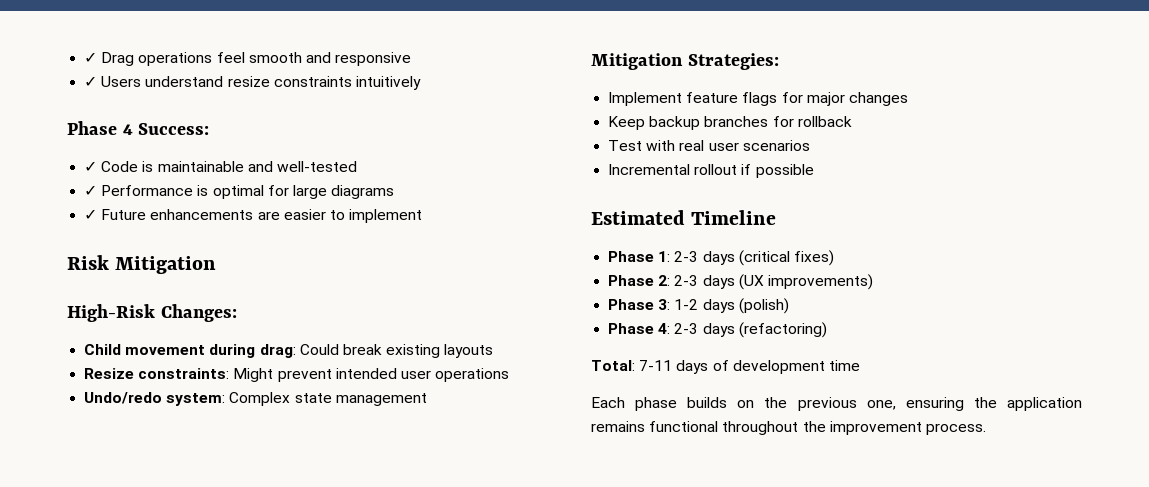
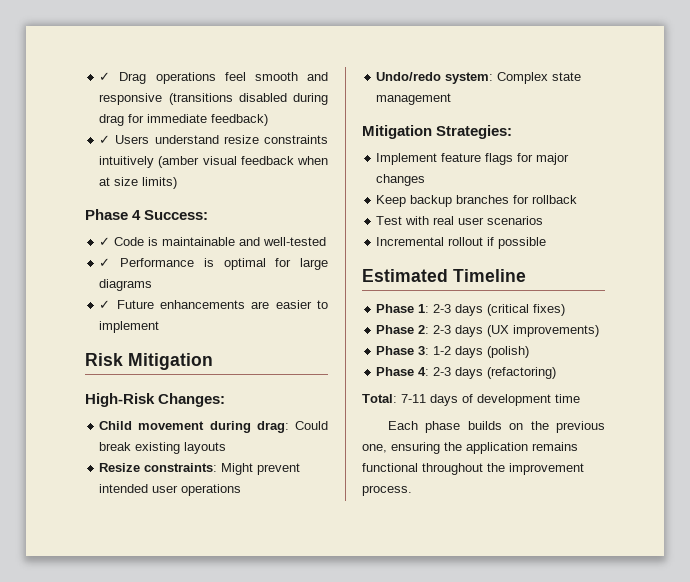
(412, 59) none -> [168,93,328,105] [99,114,269,126] (transitions disabled during drag for immediate feedback)
(421, 83) none -> [158,156,328,168] [99,177,178,189] (amber visual feedback when at size limits)

